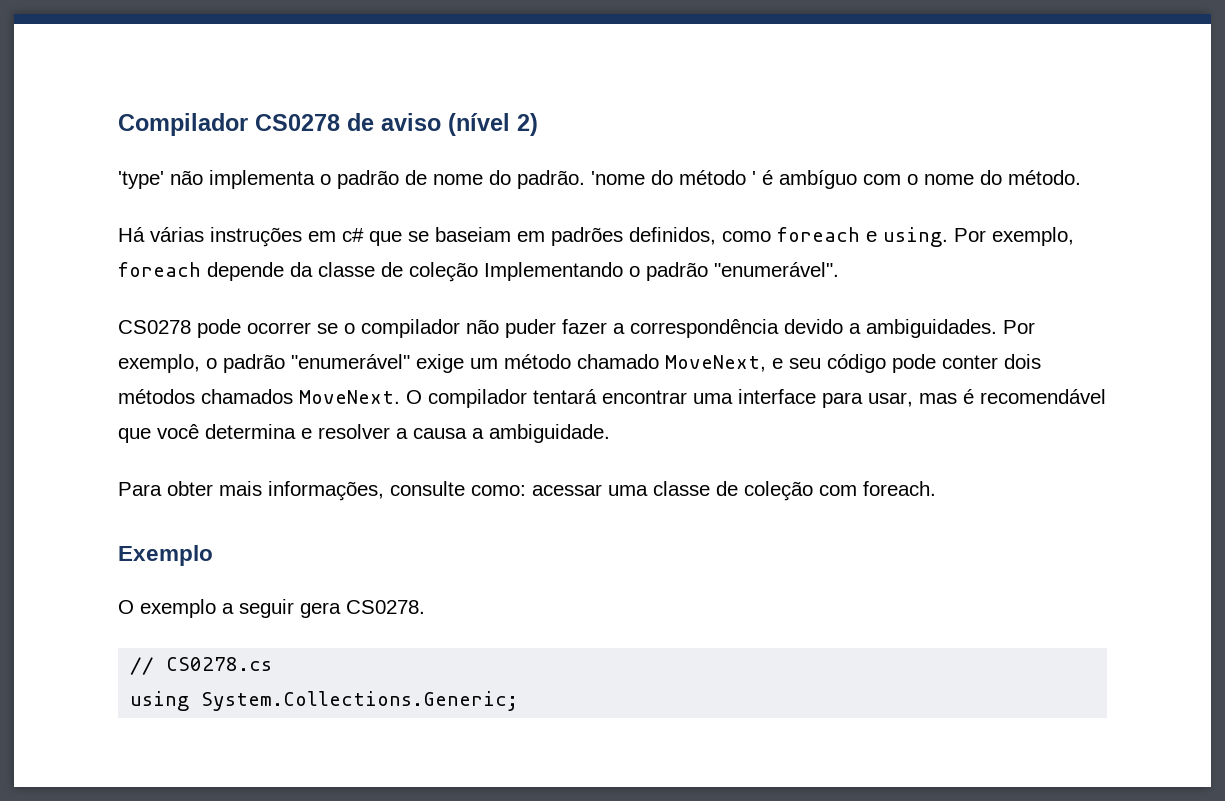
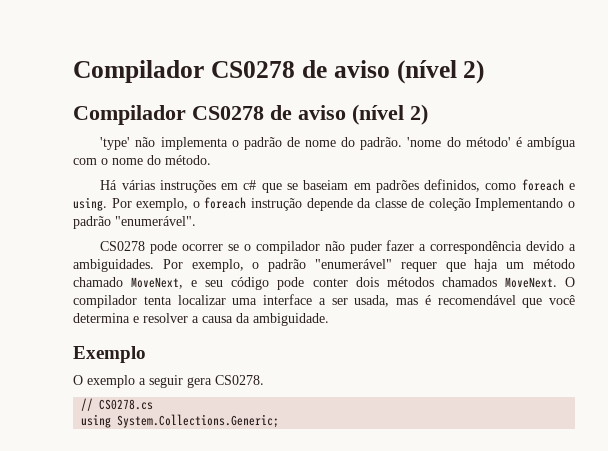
[118,113,538,136] Compilador CS0278 de aviso (nível 2) -> [73,60,485,84] [73,104,428,125] Compilador CS0278 de aviso (nível 2) // Compilador CS0278 de aviso (nível 2)
[679,170,857,189] método ' é ambíguo -> [465,137,577,150] método' é ambígua
[118,262,201,277] foreach -> [192,197,302,211] o foreach instrução
[416,354,464,373] exige -> [400,259,499,272] requer que haja
[533,389,913,408] tentará encontrar uma interface para usar, -> [143,294,390,307] tenta localizar uma interface a ser usada,
[472,428,484,439] a -> [236,313,250,323] da
[118,481,936,501] // Para obter mais informações, consulte como: acessar uma classe de coleção com foreach. -> (329, 319) none

